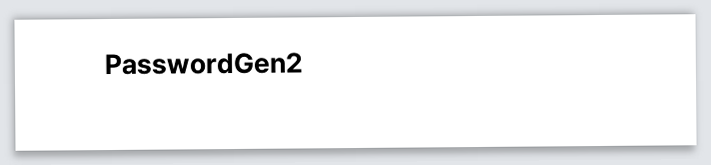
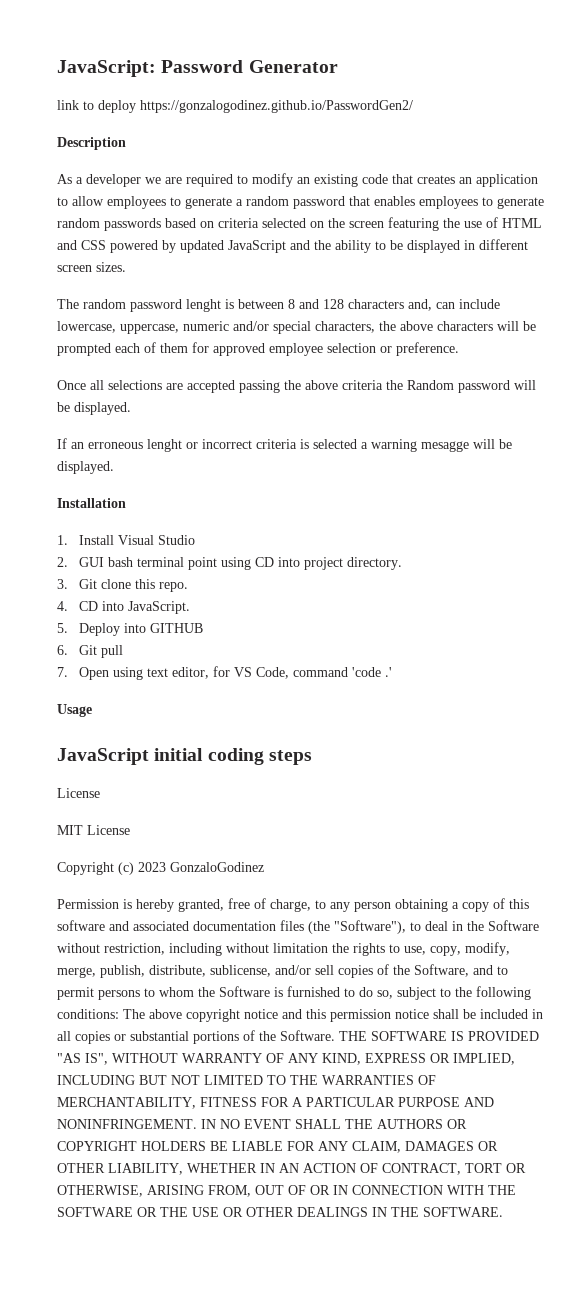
[104,52,303,76] PasswordGen2 -> [57,60,338,77] [57,100,413,113] [57,137,126,150] [57,173,538,187] [57,196,544,209] [57,217,542,231] [57,239,528,253] [57,262,126,272] [57,299,500,312] [57,321,536,334] [57,342,459,356] [57,380,536,393] [57,402,131,415] [57,438,512,452] [57,461,114,474] [57,498,126,508] [57,535,195,545] [57,557,402,570] [57,579,188,592] [57,601,190,614] [57,623,203,636] [57,645,123,658] [57,666,392,680] [57,704,92,717] [57,748,312,765] [57,788,100,798] [57,825,130,835] [57,862,264,875] [57,898,529,912] [57,920,539,934] [57,942,510,956] [57,964,508,978] [57,986,531,1000] [57,1009,543,1022] [57,1030,539,1044] [57,1053,515,1065] [57,1075,436,1085] [57,1097,494,1109] [57,1119,467,1129] [57,1141,498,1153] [57,1163,526,1175] [57,1185,516,1197] [57,1207,503,1217] JavaScript: Password Generator // link to deploy https://gonzalogodinez.github.io/PasswordGen2/ // Description // As a developer we are required to modify an existing code that creates an application to allow employees to generate a random password that enables employees to generate random passwords based on criteria selected on the screen featuring the use of HTML and CSS powered by updated JavaScript and the ability to be displayed in different screen sizes. // The random password lenght is between 8 and 128 characters and, can include lowercase, uppercase, numeric and/or special characters, the above characters will be prompted each of them for approved employee selection or preference. // Once all selections are accepted passing the above criteria the Random password will be displayed. // If an erroneous lenght or incorrect criteria is selected a warning mesagge will be displayed. // Installation // 1. Install Visual Studio // 2. GUI bash terminal point using CD into project directory. // 3. Git clone this repo. // 4. CD into JavaScript. // 5. Deploy into GITHUB // 6. Git pull // 7. Open using text editor, for VS Code, command 'code .' // Usage // JavaScript initial coding steps // License // MIT License // Copyright (c) 2023 GonzaloGodinez // Permission is hereby granted, free of charge, to any person obtaining a copy of this software and associated documentation files (the "Software"), to deal in the Software without restriction, including without limitation the rights to use, copy, modify, merge, publish, distribute, sublicense, and/or sell copies of the Software, and to permit persons to whom the Software is furnished to do so, subject to the following conditions: The above copyright notice and this permission notice shall be included in all copies or substantial portions of the Software. THE SOFTWARE IS PROVIDED "AS IS", WITHOUT WARRANTY OF ANY KIND, EXPRESS OR IMPLIED, INCLUDING BUT NOT LIMITED TO THE WARRANTIES OF MERCHANTABILITY, FITNESS FOR A PARTICULAR PURPOSE AND NONINFRINGEMENT. IN NO EVENT SHALL THE AUTHORS OR COPYRIGHT HOLDERS BE LIABLE FOR ANY CLAIM, DAMAGES OR OTHER LIABILITY, WHETHER IN AN ACTION OF CONTRACT, TORT OR OTHERWISE, ARISING FROM, OUT OF OR IN CONNECTION WITH THE SOFTWARE OR THE USE OR OTHER DEALINGS IN THE SOFTWARE.

